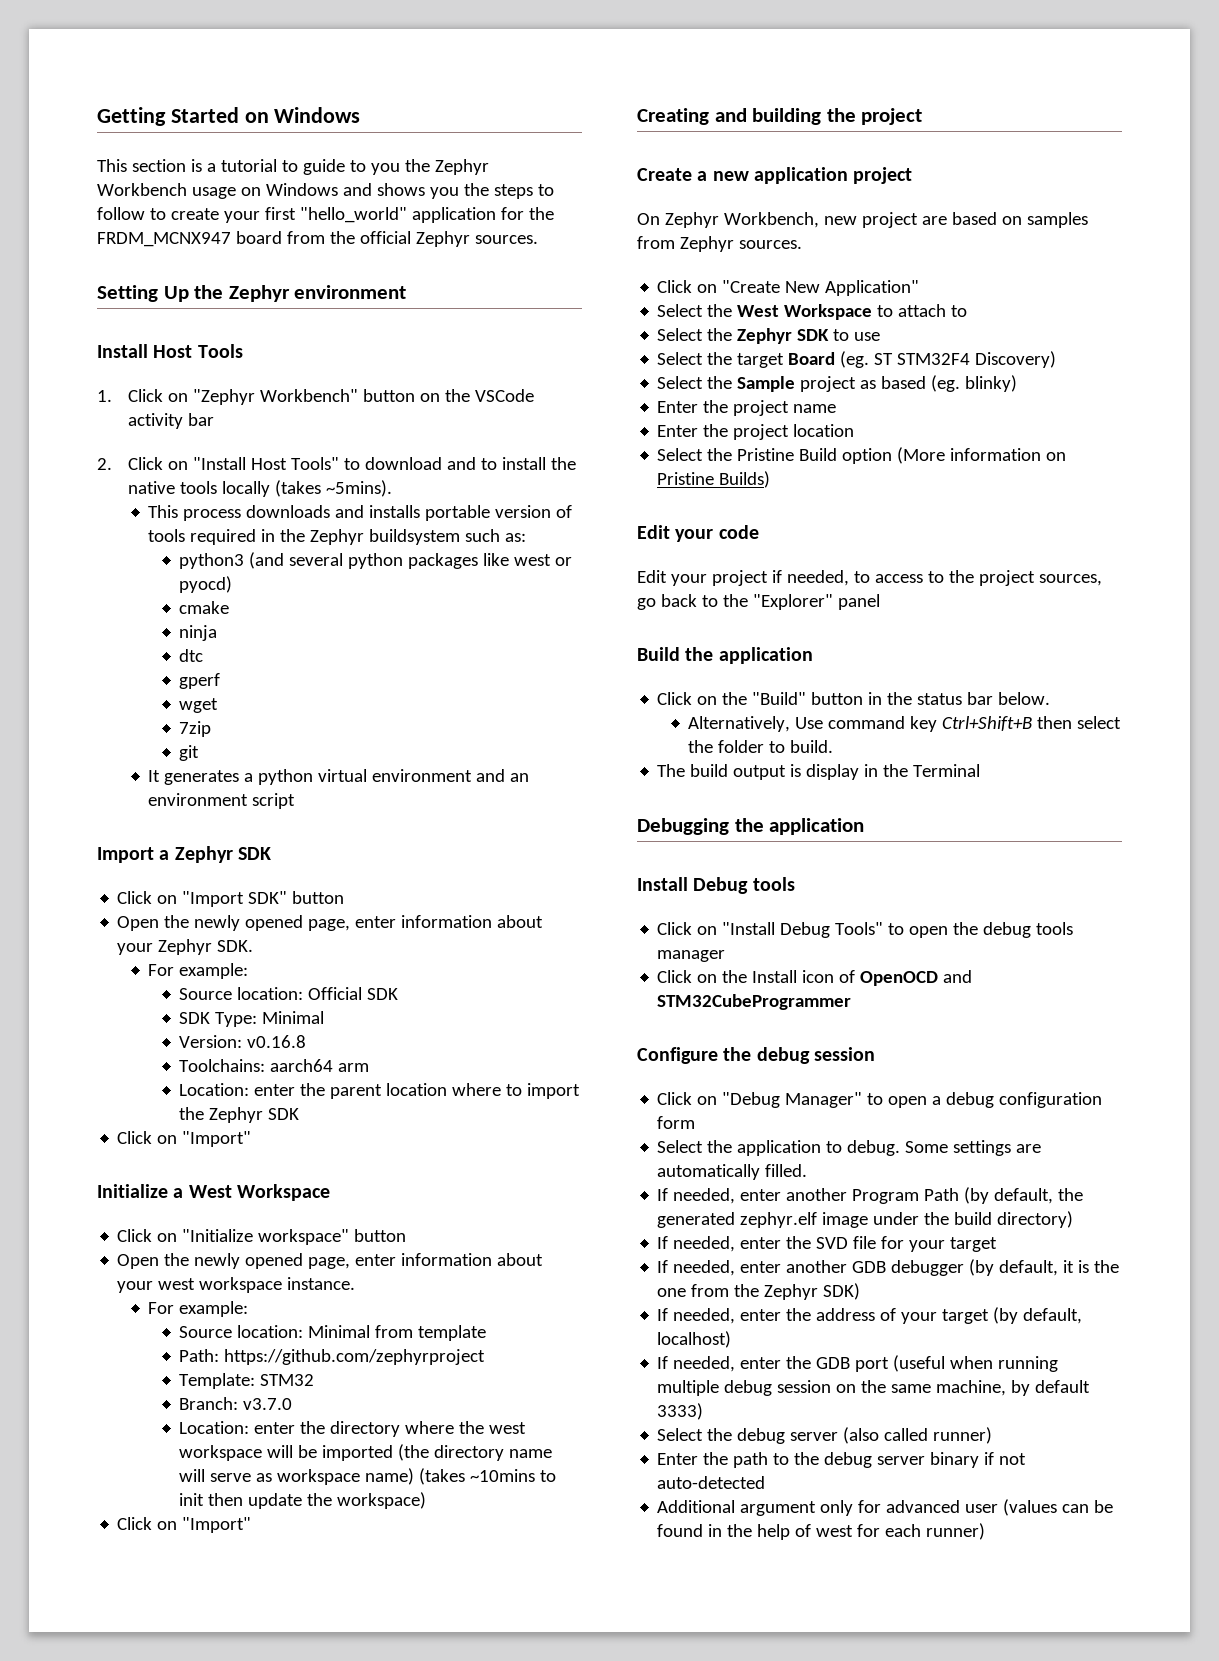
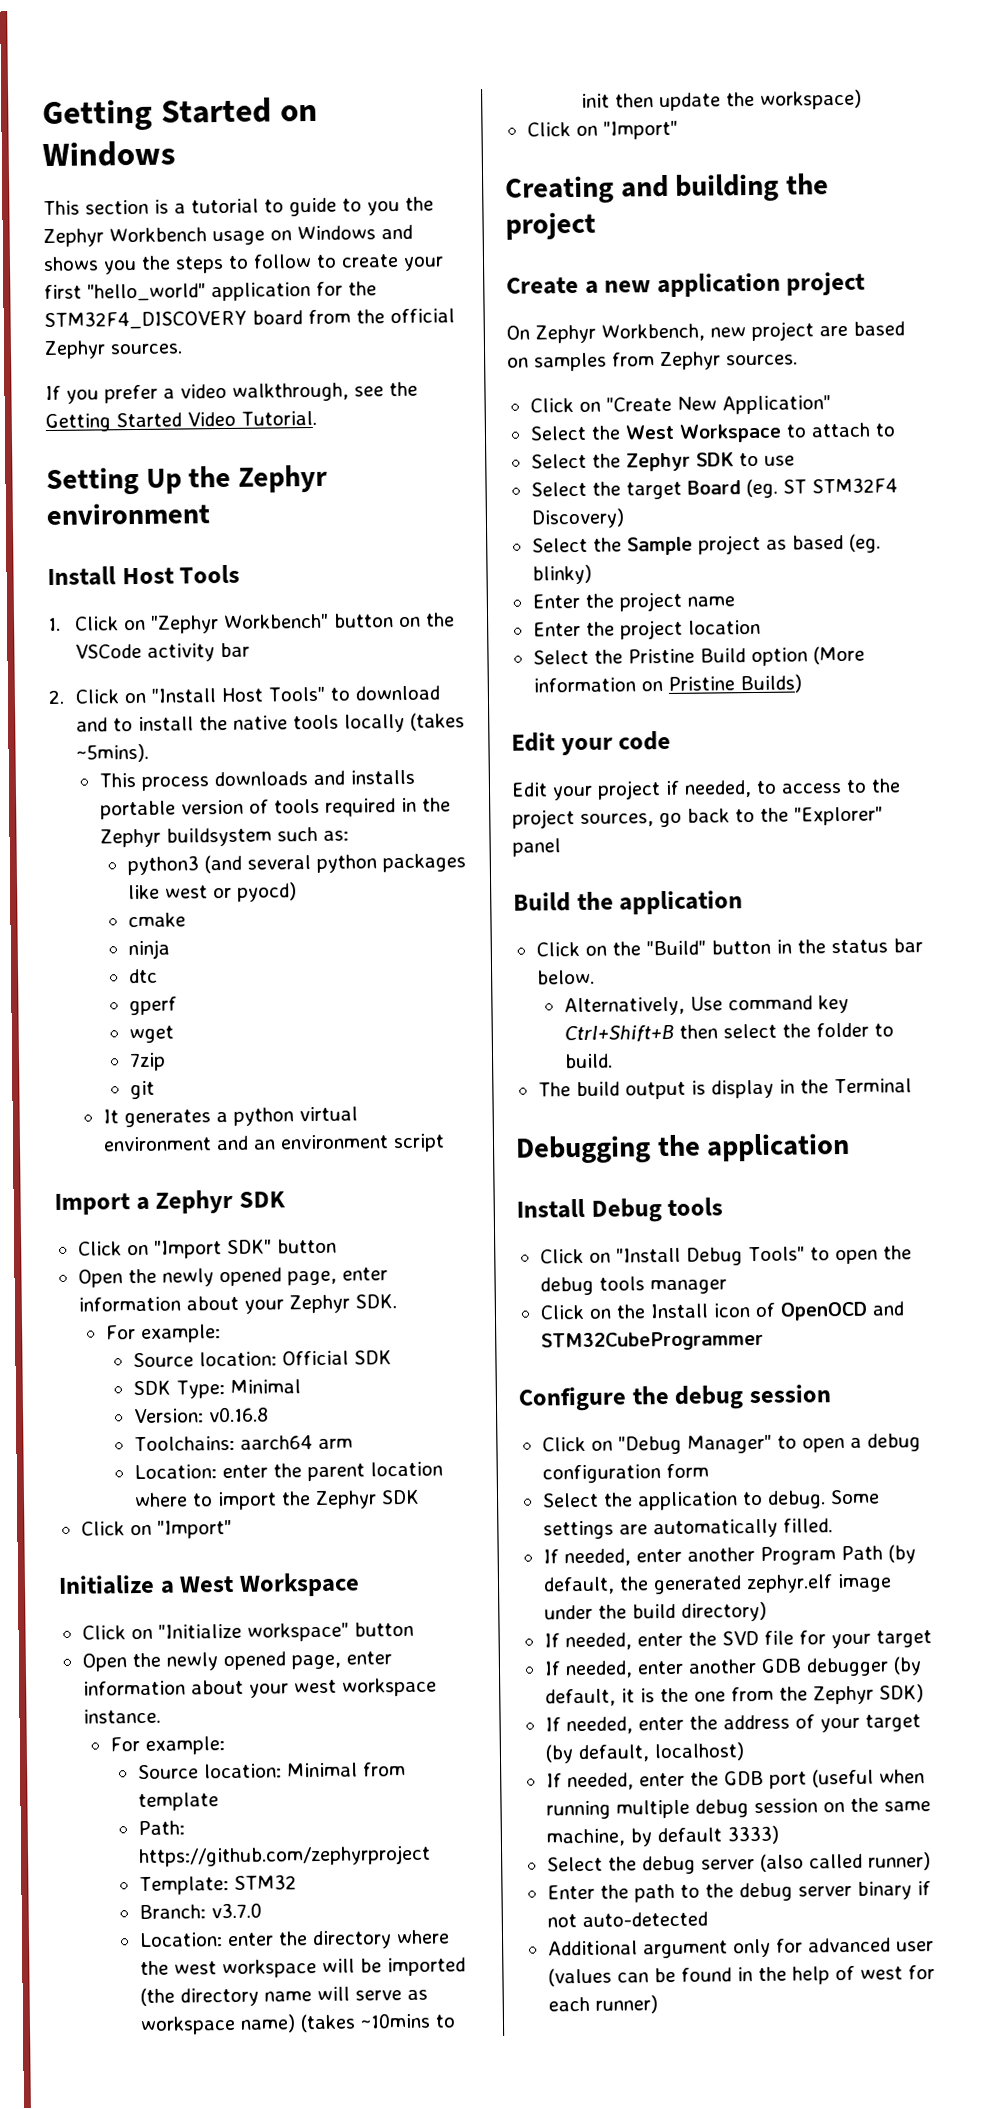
[97,232,231,247] FRDM_MCNX947 -> [44,309,247,331] STM32F4_DISCOVERY
(538, 239) none -> [45,381,418,404] [45,410,317,433] // If you prefer a video walkthrough, see the Getting Started Video Tutorial.

